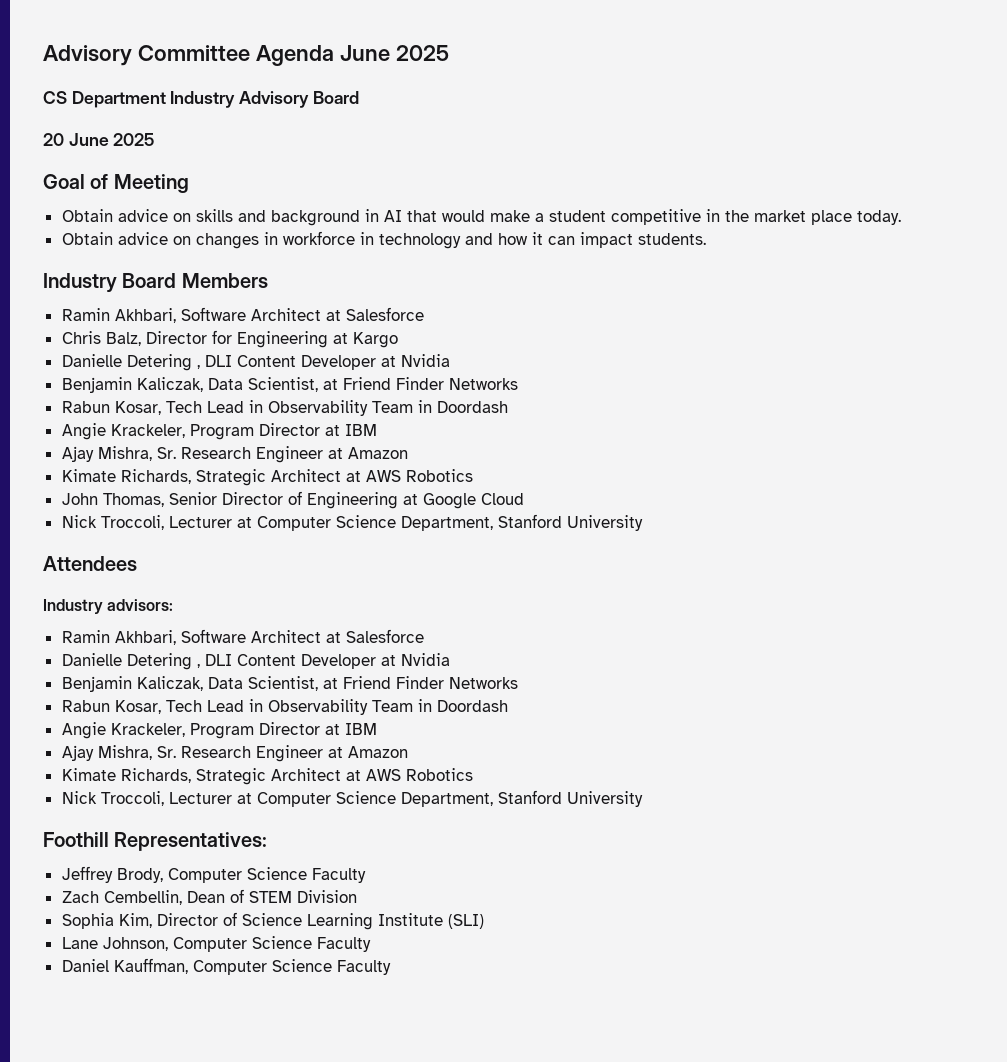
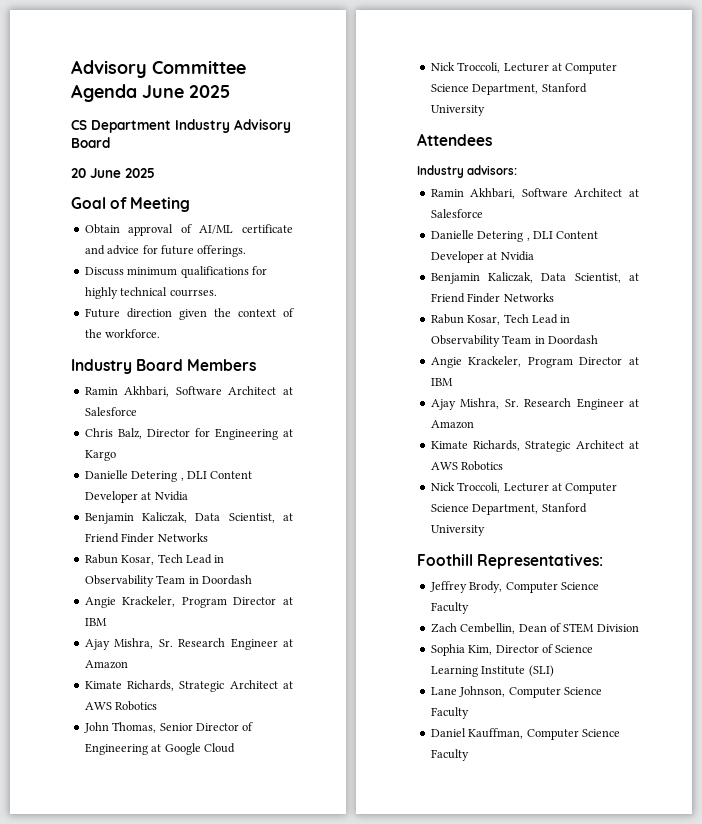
[117,209,901,226] [61,231,706,249] advice on skills and background in AI that would make a student competitive in the market place today. // Obtain advice on changes in workforce in technology and how it can impact students. -> [128,224,293,236] [84,245,247,257] [84,266,267,278] [84,287,217,299] [84,308,294,320] [84,329,161,338] approval of AI/ML certificate and advice for future offerings. // Discuss minimum qualifications for highly technical courrses. // Future direction given the context of the workforce.

